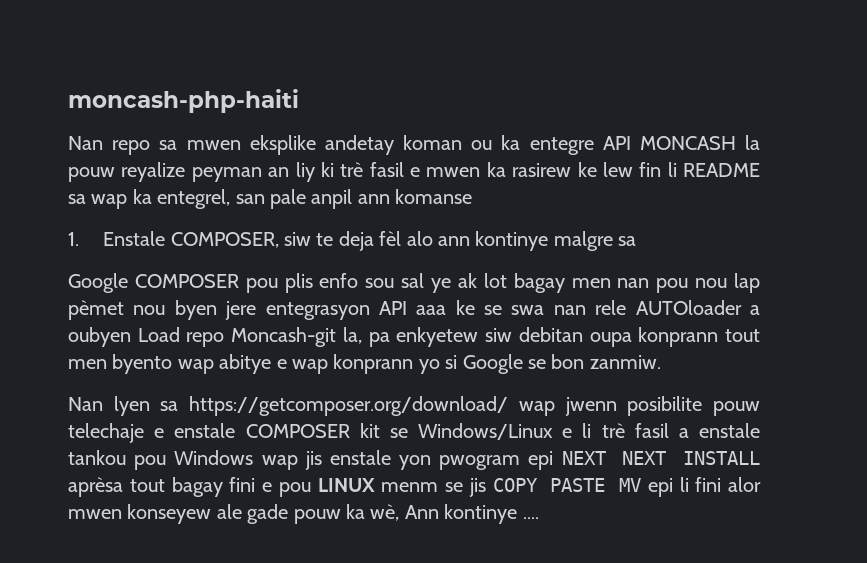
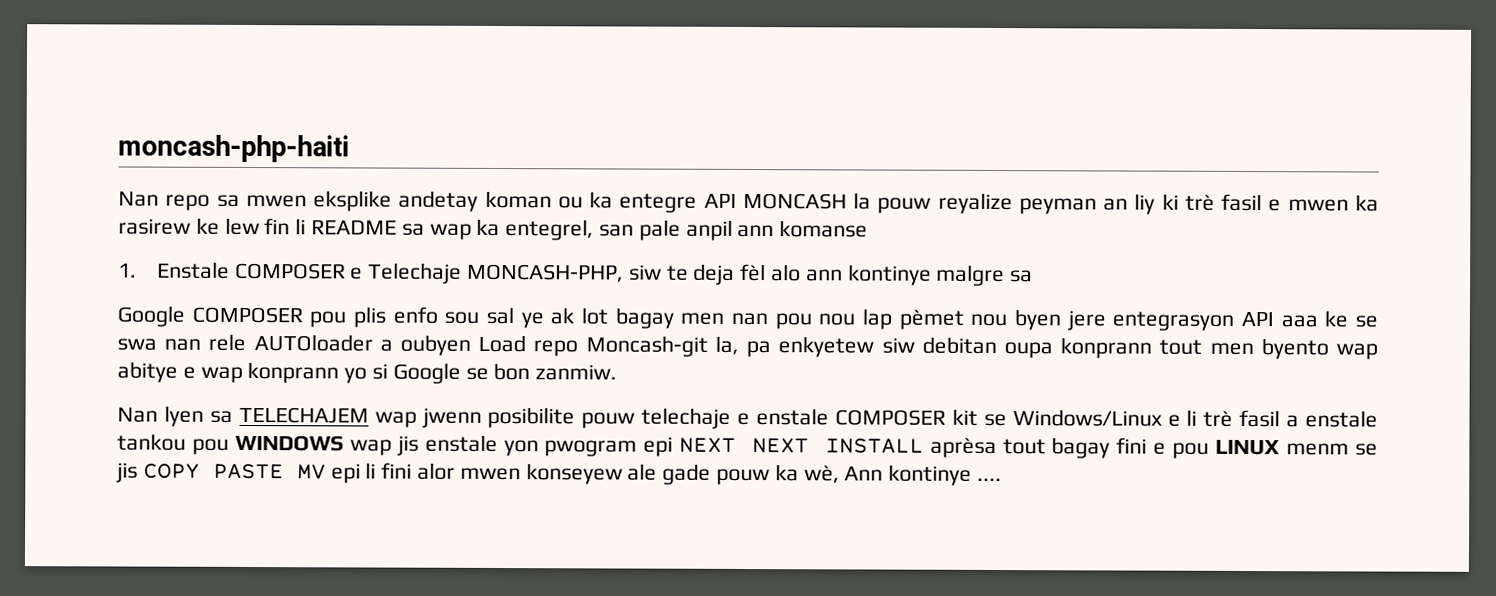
[170,232,279,248] COMPOSER, -> [234,262,625,284] COMPOSER e Telechaje MONCASH-PHP,
[189,396,509,416] https://getcomposer.org/download/ -> [238,406,369,424] TELECHAJEM
[174,450,254,465] Windows -> [234,434,344,452] WINDOWS

